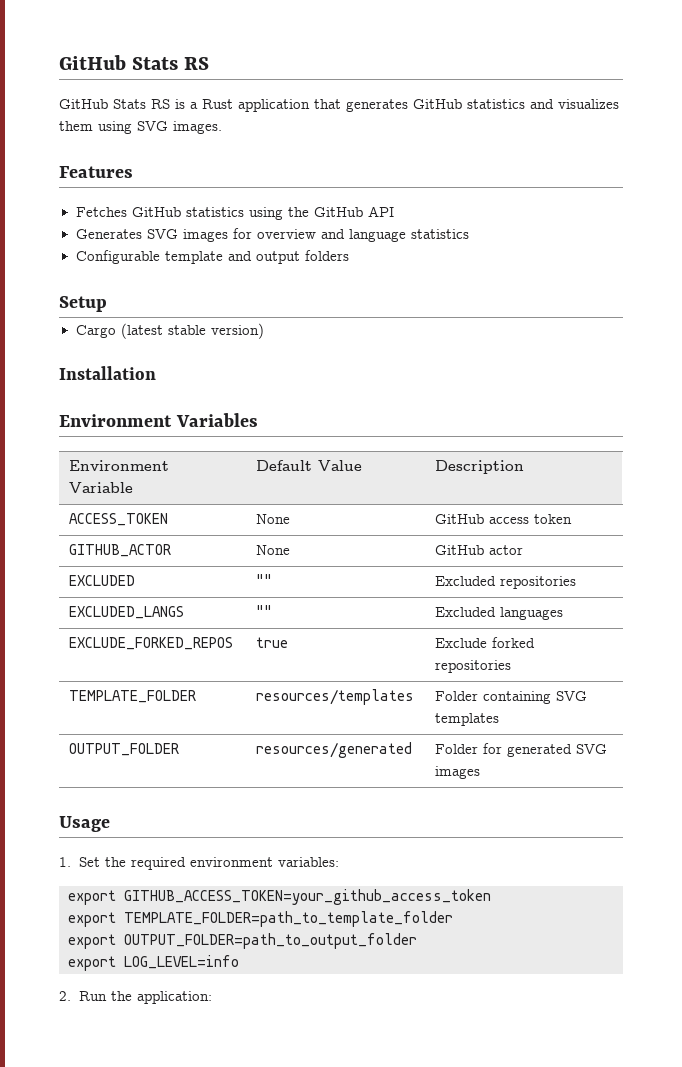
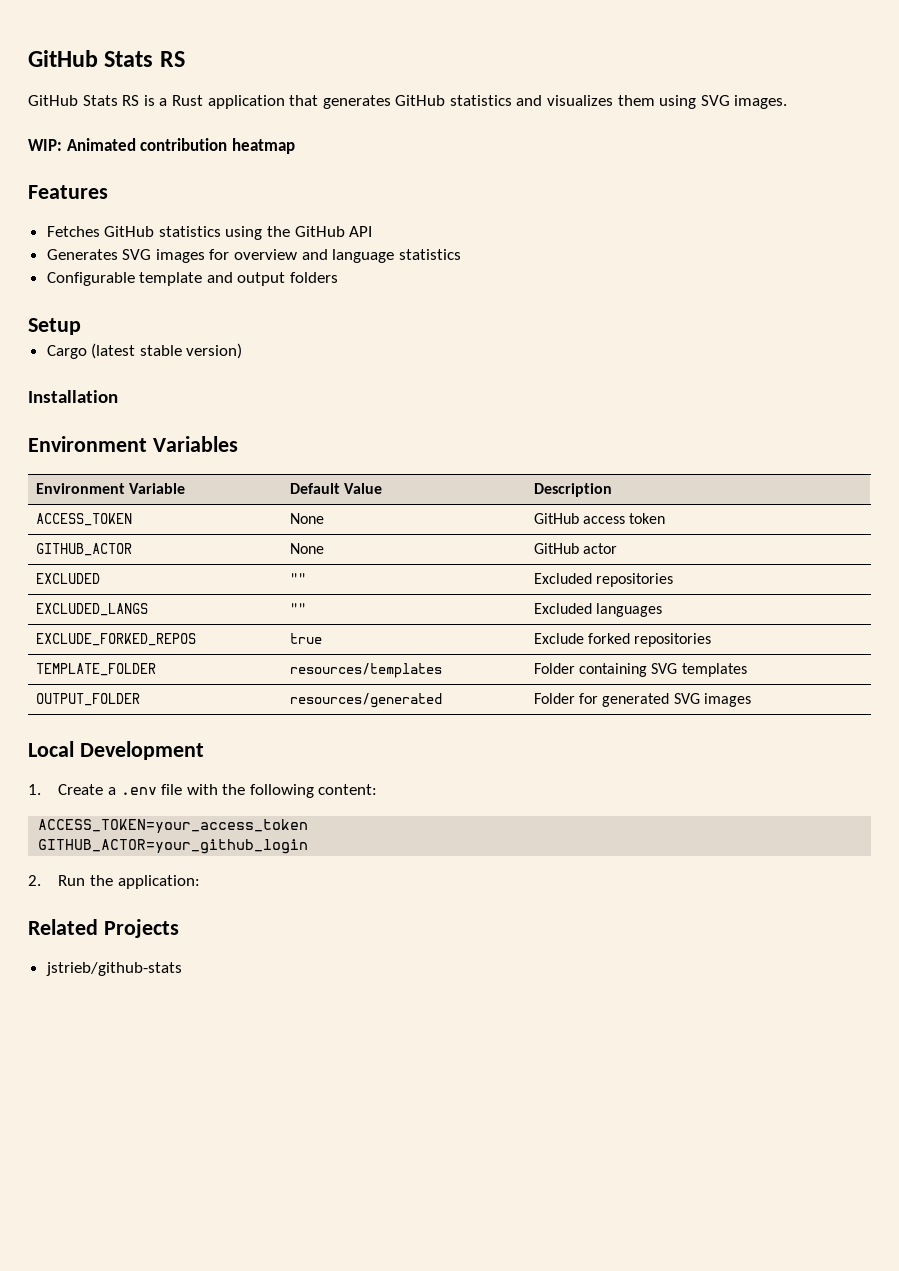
(222, 127) none -> [28,138,295,154] // WIP: Animated contribution heatmap
[59,816,110,832] Usage -> [28,741,204,760] Local Development
[78,857,339,870] [68,889,491,905] [68,911,453,927] [68,933,417,949] [68,955,239,971] Set the required environment variables: // export GITHUB_ACCESS_TOKEN=your_github_access_token // export TEMPLATE_FOLDER=path_to_template_folder // export OUTPUT_FOLDER=path_to_output_folder // export LOG_LEVEL=info -> [58,784,378,798] [38,819,309,833] [38,839,309,854] Create a .env file with the following content: // ACCESS_TOKEN=your_access_token // GITHUB_ACTOR=your_github_login
(212, 997) none -> [28,919,179,938] [45,962,182,976] // Related Projects // jstrieb/github-stats

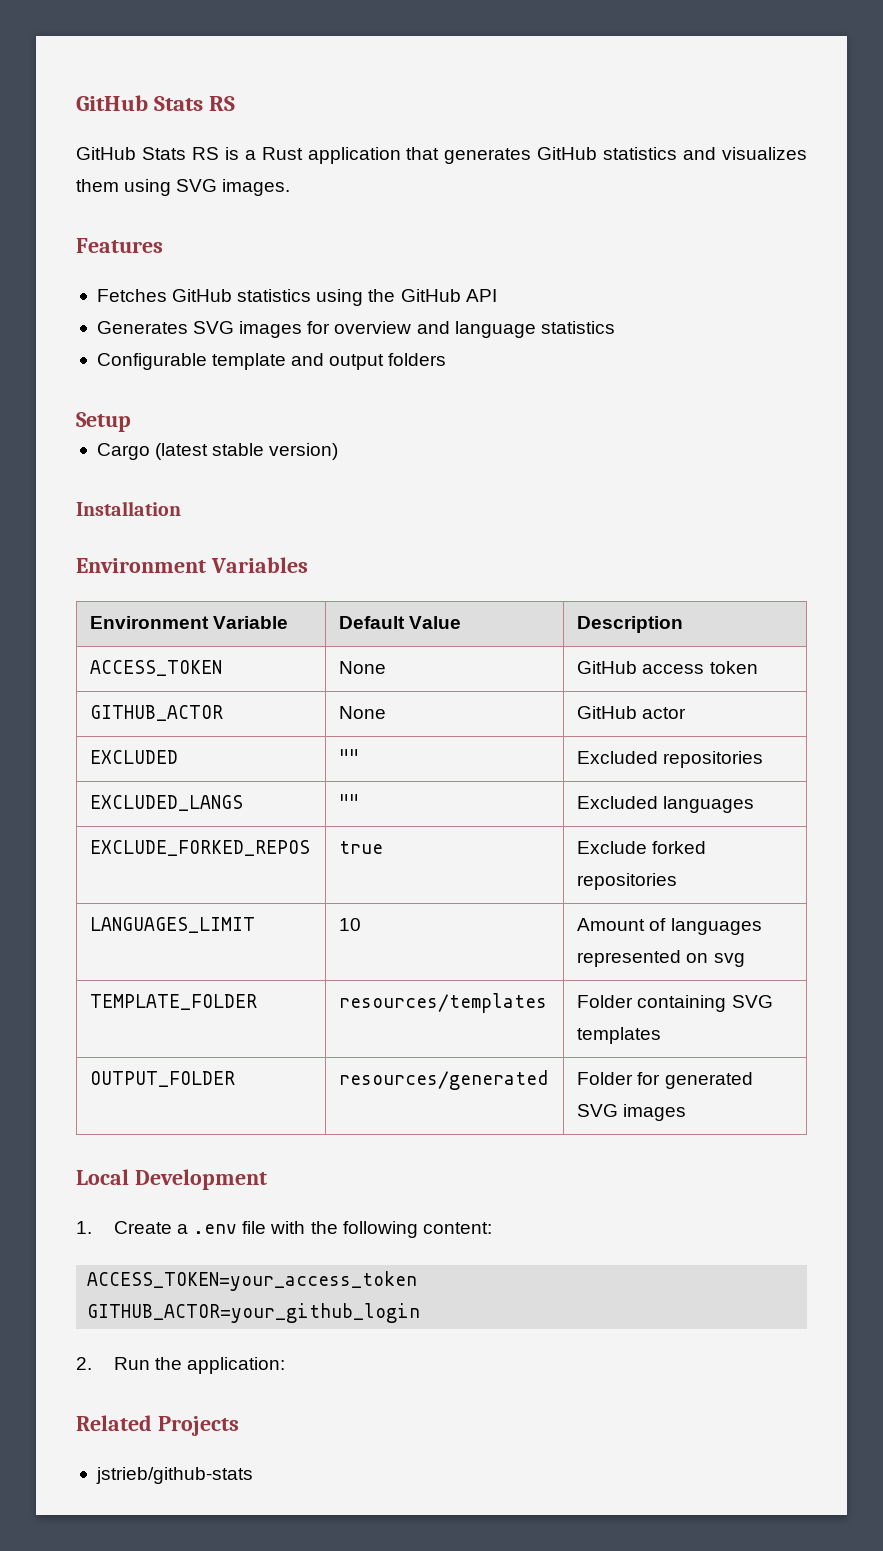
[28,138,295,154] // WIP: Animated contribution heatmap -> (291, 187) none
(712, 640) none -> [90,917,256,933] [339,918,362,931] [577,918,762,935] [577,950,745,967] // LANGUAGES_LIMIT | 10 | Amount of languages represented on svg

